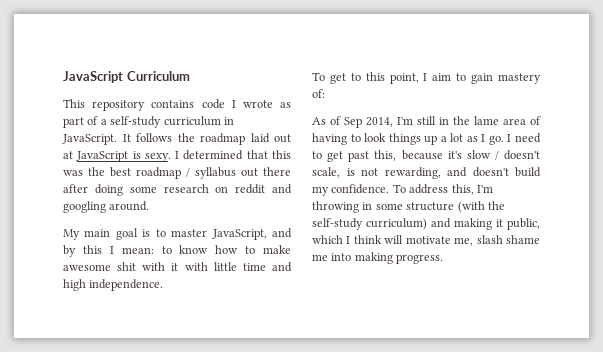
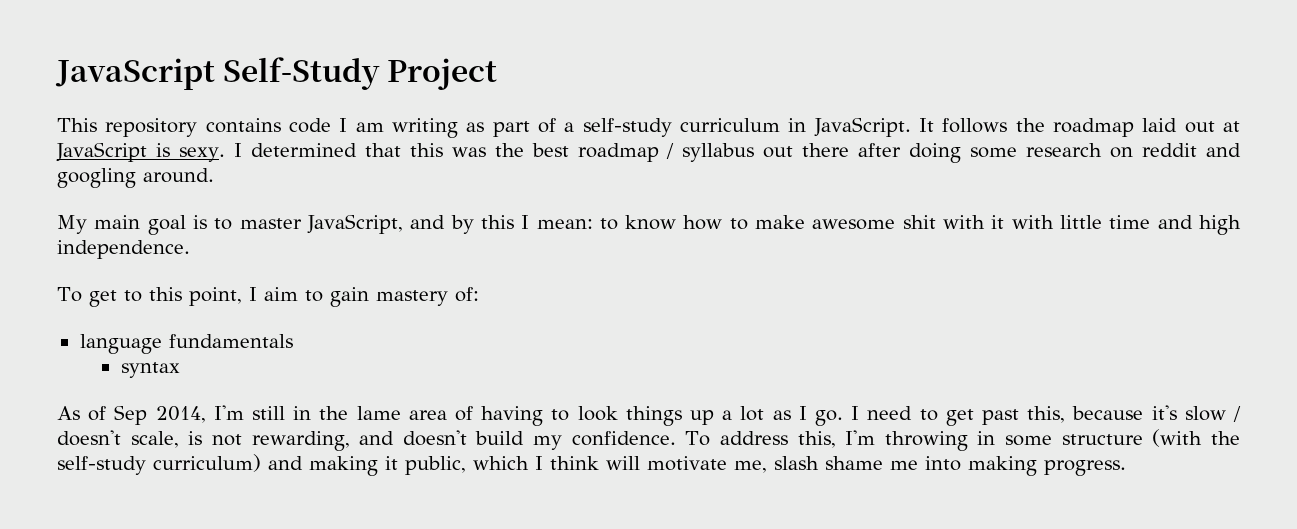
[63,71,190,83] JavaScript Curriculum -> [55,57,498,90] JavaScript Self-Study Project
[242,100,273,108] wrote -> [355,118,458,138] am writing
(325, 93) none -> [79,334,293,354] [120,362,180,378] // language fundamentals // syntax

